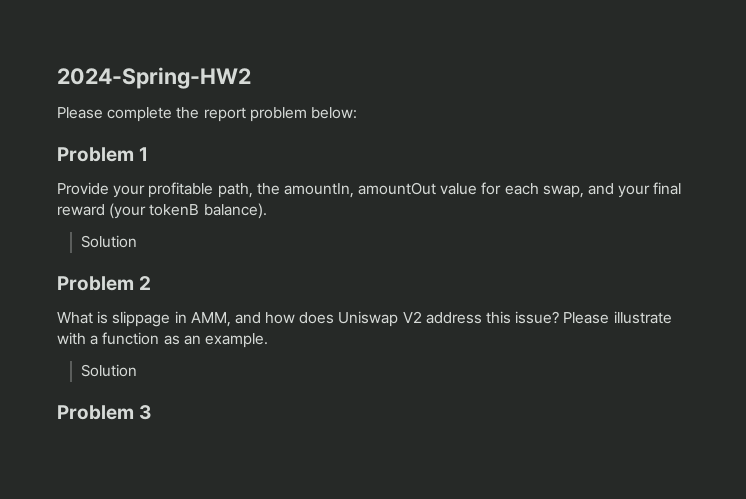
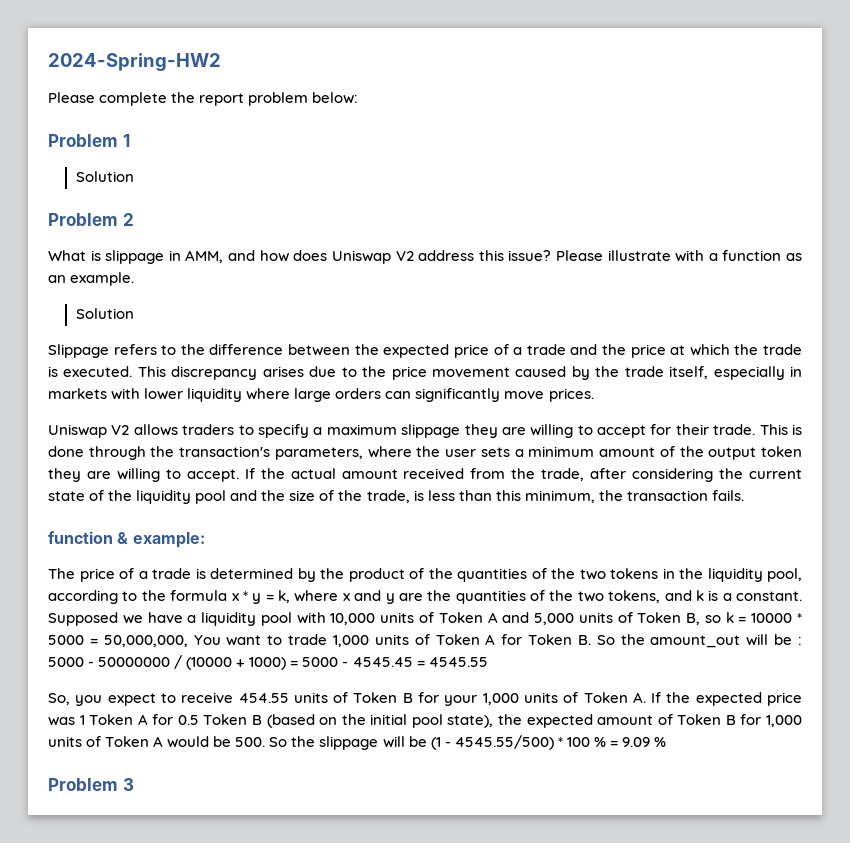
[57,182,682,198] [57,203,267,219] // Provide your profitable path, the amountIn, amountOut value for each swap, and your final reward (your tokenB balance). -> (130, 140) none
(137, 370) none -> [48,344,802,358] [48,366,802,380] [48,388,594,402] [48,424,803,438] [48,446,803,460] [48,468,802,482] [48,490,744,504] [48,531,205,548] [48,568,802,582] [48,590,802,604] [48,612,802,626] [48,634,803,648] [48,655,488,670] [48,692,802,706] [48,714,802,728] [48,735,666,750] // Slippage refers to the difference between the expected price of a trade and the price at which the trade is executed. This discrepancy arises due to the price movement caused by the trade itself, especially in markets with lower liquidity where large orders can significantly move prices. // Uniswap V2 allows traders to specify a maximum slippage they are willing to accept for their trade. This is done through the transaction's parameters, where the user sets a minimum amount of the output token they are willing to accept. If the actual amount received from the trade, after considering the current state of the liquidity pool and the size of the trade, is less than this minimum, the transaction fails. // function & example: // The price of a trade is determined by the product of the quantities of the two tokens in the liquidity pool, according to the formula x * y = k, where x and y are the quantities of the two tokens, and k is a constant. Supposed we have a liquidity pool with 10,000 units of Token A and 5,000 units of Token B, so k = 10000 * 5000 = 50,000,000, You want to trade 1,000 units of Token A for Token B. So the amount_out will be : 5000 - 50000000 / (10000 + 1000) = 5000 - 4545.45 = 4545.55 // So, you expect to receive 454.55 units of Token B for your 1,000 units of Token A. If the expected price was 1 Token A for 0.5 Token B (based on the initial pool state), the expected amount of Token B for 1,000 units of Token A would be 500. So the slippage will be (1 - 4545.55/500) * 100 % = 9.09 %

